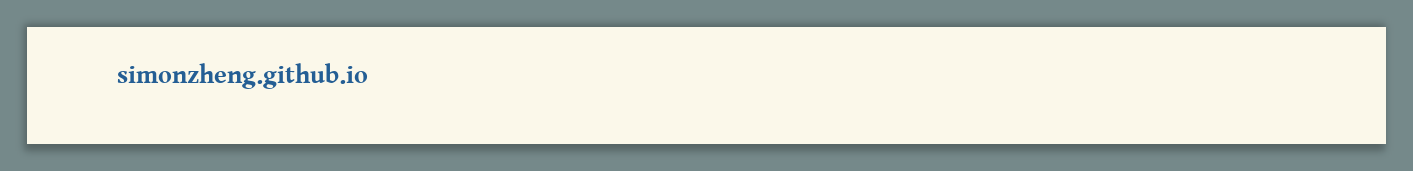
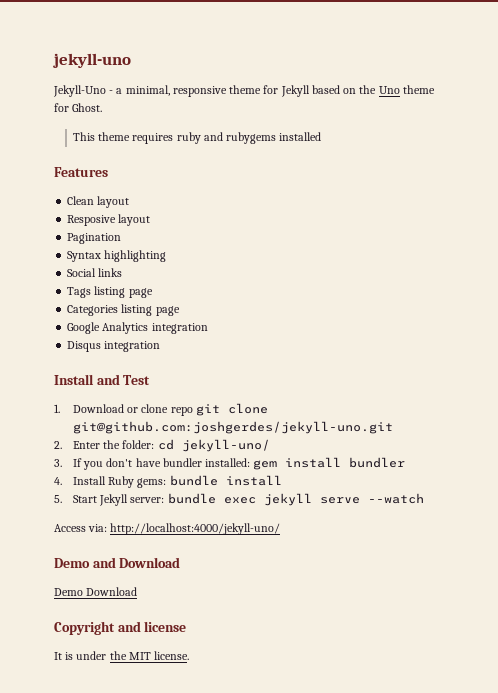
[117,63,368,89] simonzheng.github.io -> [53,53,131,68] [53,85,435,97] [54,103,103,112] [72,132,322,144] [54,167,108,177] [67,196,130,208] [67,214,151,226] [67,233,122,244] [67,250,167,262] [67,268,123,277] [67,286,153,298] [67,304,180,316] [67,322,208,334] [67,341,161,352] [54,374,151,385] [54,403,268,416] [72,421,393,434] [54,439,270,452] [54,457,406,470] [54,475,282,488] [54,493,424,506] [54,523,281,535] [54,557,181,568] [54,587,138,596] [54,621,187,635] [54,651,190,660] jekyll-uno // Jekyll-Uno - a minimal, responsive theme for Jekyll based on the Uno theme for Ghost. // This theme requires ruby and rubygems installed // Features // Clean layout // Resposive layout // Pagination // Syntax highlighting // Social links // Tags listing page // Categories listing page // Google Analytics integration // Disqus integration // Install and Test // 1. Download or clone repo git clone git@github.com:joshgerdes/jekyll-uno.git // 2. Enter the folder: cd jekyll-uno/ // 3. If you don't have bundler installed: gem install bundler // 4. Install Ruby gems: bundle install // 5. Start Jekyll server: bundle exec jekyll serve --watch // Access via: http://localhost:4000/jekyll-uno/ // Demo and Download // Demo Download // Copyright and license // It is under the MIT license.

